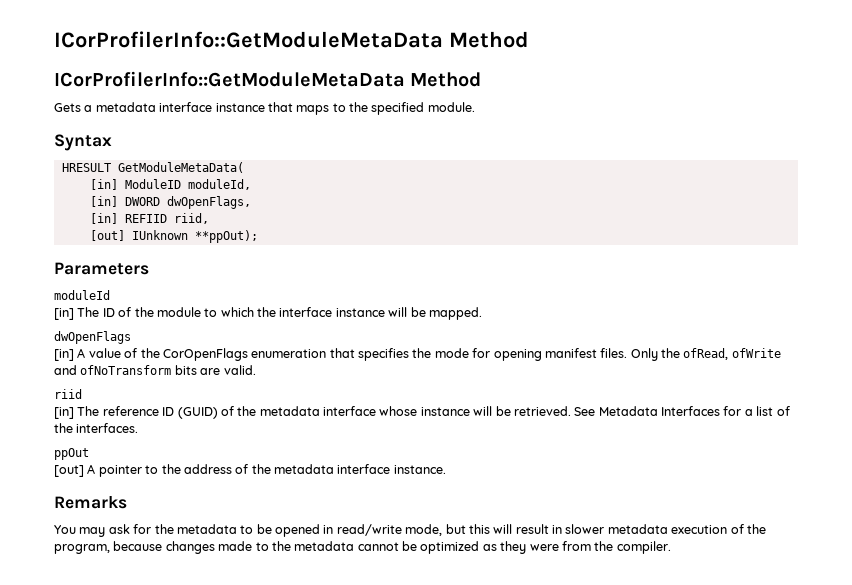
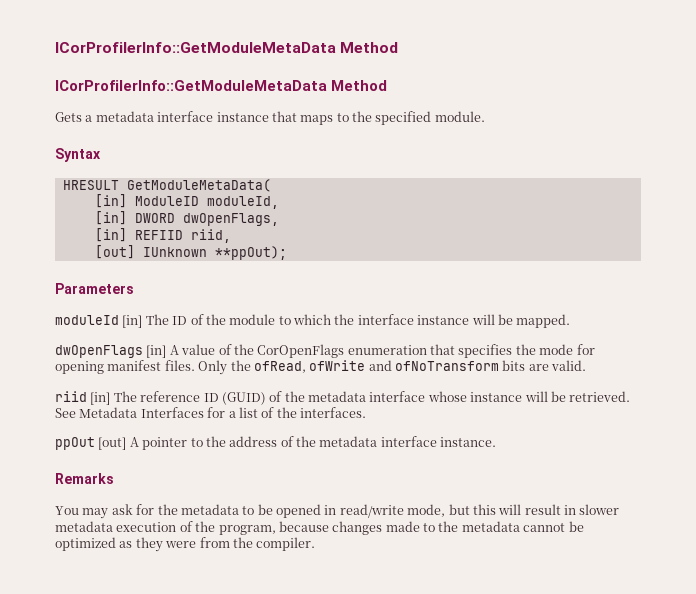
(110, 295) // -> (119, 320) none
(131, 337) // -> (143, 351) none
(82, 394) // -> (87, 396) none
(89, 454) // -> (95, 443) none

